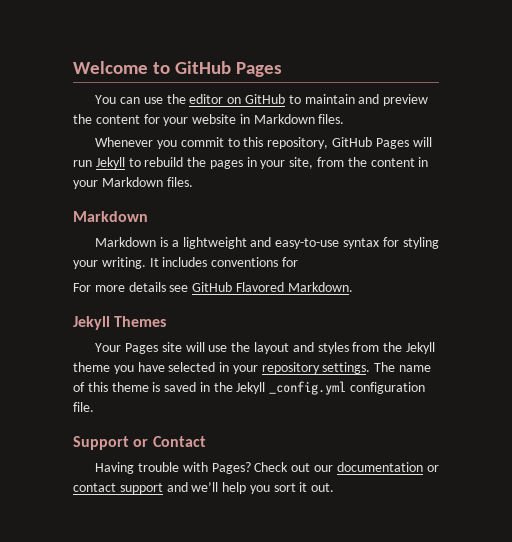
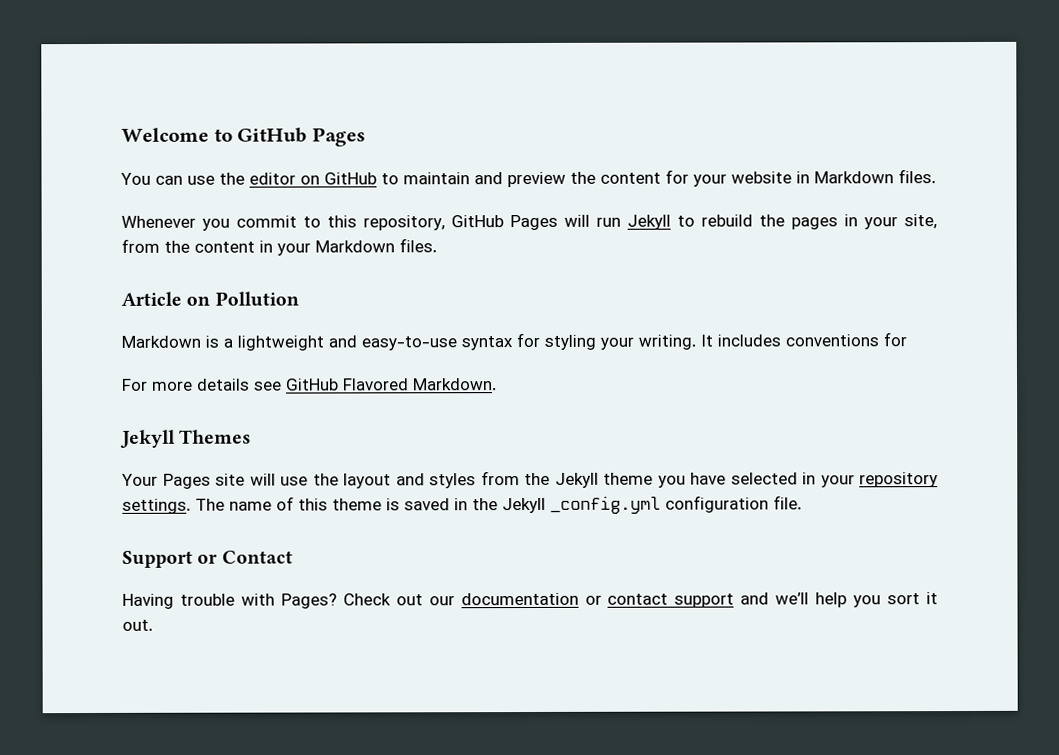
[73,211,148,222] Markdown -> [121,291,299,307] Article on Pollution

